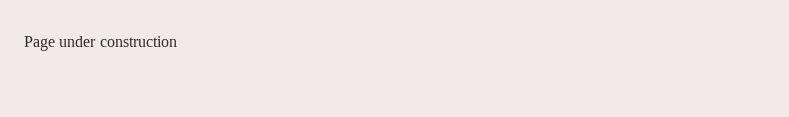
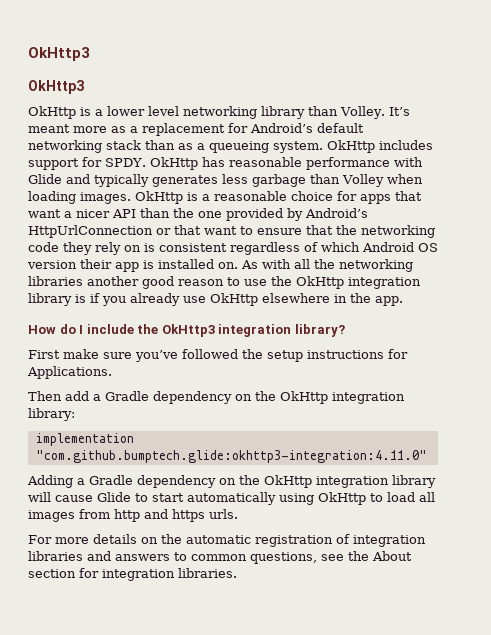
[24,36,177,51] Page under construction -> [28,47,90,61] [28,80,84,94] [28,106,410,119] [28,123,364,136] [28,140,433,153] [28,157,423,170] [28,174,423,187] [28,191,422,204] [28,208,368,221] [28,225,435,238] [28,242,438,255] [27,259,413,272] [28,276,421,289] [28,293,403,306] [28,324,345,337] [28,349,408,362] [27,366,112,379] [28,391,405,404] [28,408,75,421] [35,433,134,446] [35,450,427,463] [27,475,436,488] [28,492,435,505] [28,509,238,522] [28,534,426,547] [28,551,412,564] [28,568,237,581] OkHttp3 // OkHttp3 // OkHttp is a lower level networking library than Volley. It’s meant more as a replacement for Android’s default networking stack than as a queueing system. OkHttp includes support for SPDY. OkHttp has reasonable performance with Glide and typically generates less garbage than Volley when loading images. OkHttp is a reasonable choice for apps that want a nicer API than the one provided by Android’s HttpUrlConnection or that want to ensure that the networking code they rely on is consistent regardless of which Android OS version their app is installed on. As with all the networking libraries another good reason to use the OkHttp integration library is if you already use OkHttp elsewhere in the app. // How do I include the OkHttp3 integration library? // First make sure you’ve followed the setup instructions for Applications. // Then add a Gradle dependency on the OkHttp integration library: // implementation "com.github.bumptech.glide:okhttp3-integration:4.11.0" // Adding a Gradle dependency on the OkHttp integration library will cause Glide to start automatically using OkHttp to load all images from http and https urls. // For more details on the automatic registration of integration libraries and answers to common questions, see the About section for integration libraries.

